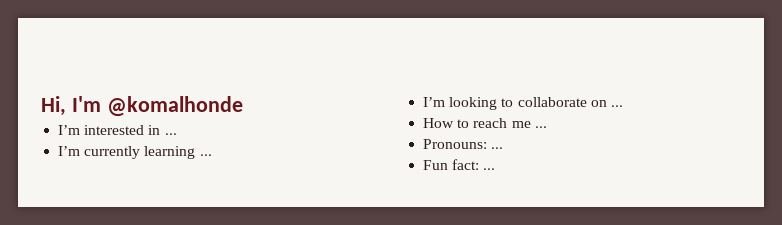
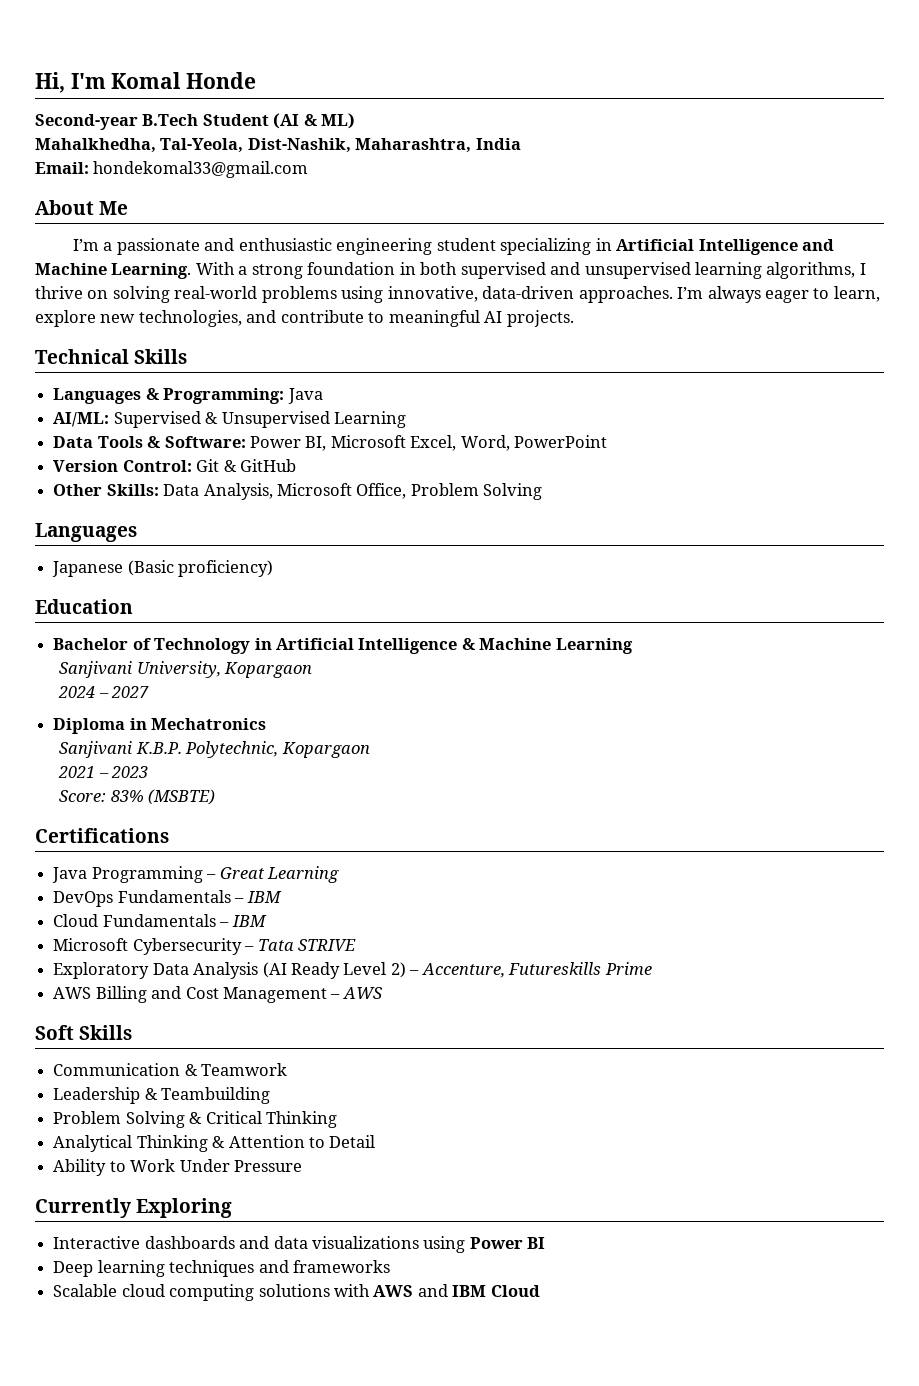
[106,96,243,117] [58,125,177,135] [58,146,212,159] [423,97,623,110] [423,118,547,128] [423,139,504,149] [423,159,496,170] @komalhonde // I’m interested in ... // I’m currently learning ... // I’m looking to collaborate on ... // How to reach me ... // Pronouns: ... // Fun fact: ... -> [111,72,257,89] [35,113,356,130] [35,138,521,153] [35,161,309,178] [35,200,129,215] [72,238,835,255] [35,262,866,279] [35,286,880,303] [35,310,574,327] [35,349,188,364] [53,388,323,404] [53,411,406,428] [53,435,608,451] [53,459,296,472] [53,483,543,500] [35,523,137,542] [52,560,274,577] [35,599,133,614] [53,638,633,654] [59,661,313,678] [58,686,150,698] [53,718,267,734] [59,741,370,758] [58,766,149,778] [59,789,216,805] [35,828,169,843] [52,866,339,883] [53,890,282,907] [53,914,267,927] [53,938,356,955] [53,962,652,979] [53,986,383,1003] [35,1025,133,1040] [53,1063,288,1076] [53,1087,271,1104] [53,1111,337,1128] [53,1135,376,1152] [53,1159,302,1176] [35,1198,233,1218] [53,1236,546,1253] [53,1260,390,1277] [53,1284,540,1301] Komal Honde // Second-year B.Tech Student (AI & ML) // Mahalkhedha, Tal-Yeola, Dist-Nashik, Maharashtra, India // Email: hondekomal33@gmail.com // About Me // I’m a passionate and enthusiastic engineering student specializing in Artificial Intelligence and Machine Learning. With a strong foundation in both supervised and unsupervised learning algorithms, I thrive on solving real-world problems using innovative, data-driven approaches. I’m always eager to learn, explore new technologies, and contribute to meaningful AI projects. // Technical Skills // Languages & Programming: Java // AI/ML: Supervised & Unsupervised Learning // Data Tools & Software: Power BI, Microsoft Excel, Word, PowerPoint // Version Control: Git & GitHub // Other Skills: Data Analysis, Microsoft Office, Problem Solving // Languages // Japanese (Basic proficiency) // Education // Bachelor of Technology in Artificial Intelligence & Machine Learning // Sanjivani University, Kopargaon // 2024 – 2027 // Diploma in Mechatronics // Sanjivani K.B.P. Polytechnic, Kopargaon // 2021 – 2023 // Score: 83% (MSBTE) // Certifications // Java Programming – Great Learning // DevOps Fundamentals – IBM // Cloud Fundamentals – IBM // Microsoft Cybersecurity – Tata STRIVE // Exploratory Data Analysis (AI Ready Level 2) – Accenture, Futureskills Prime // AWS Billing and Cost Management – AWS // Soft Skills // Communication & Teamwork // Leadership & Teambuilding // Problem Solving & Critical Thinking // Analytical Thinking & Attention to Detail // Ability to Work Under Pressure // Currently Exploring // Interactive dashboards and data visualizations using Power BI // Deep learning techniques and frameworks // Scalable cloud computing solutions with AWS and IBM Cloud

